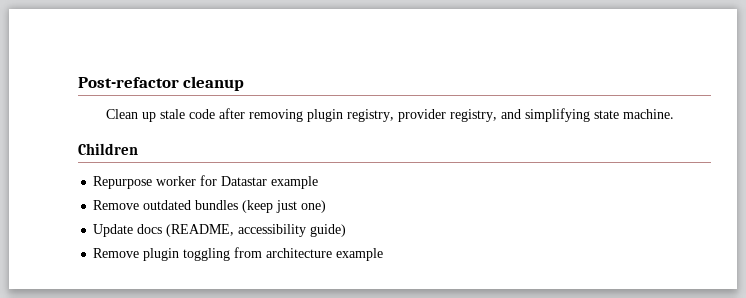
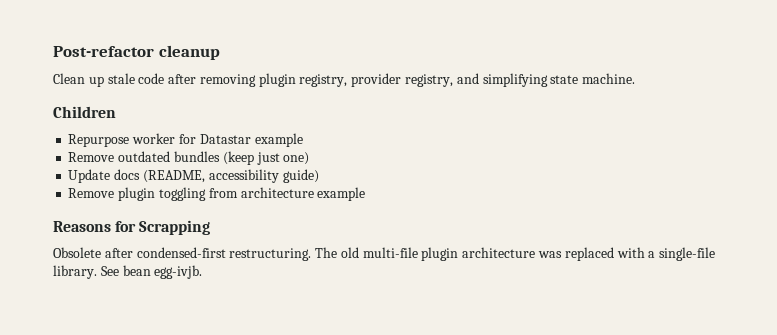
(384, 254) none -> [53,220,211,235] [53,247,716,261] [53,265,203,279] // Reasons for Scrapping // Obsolete after condensed-first restructuring. The old multi-file plugin architecture was replaced with a single-file library. See bean egg-ivjb.

